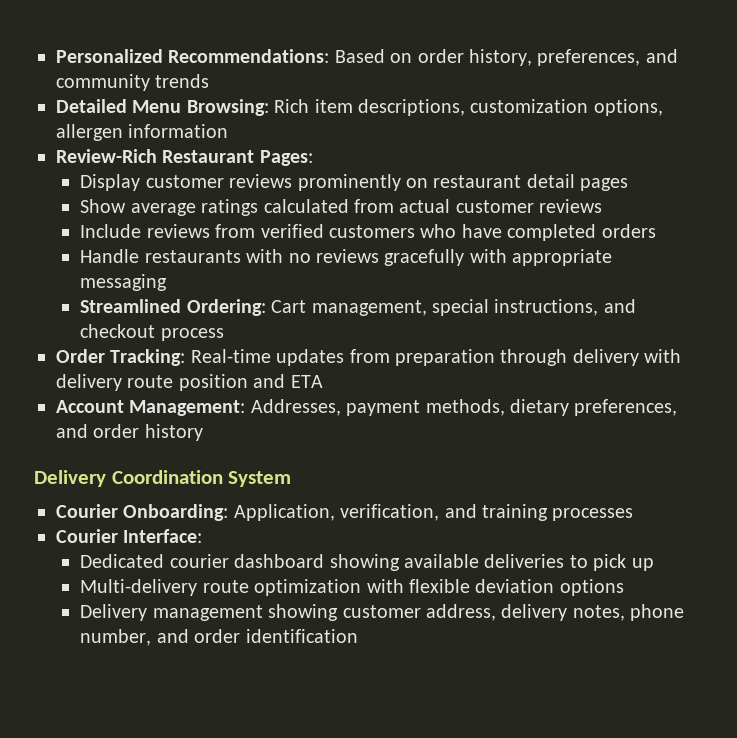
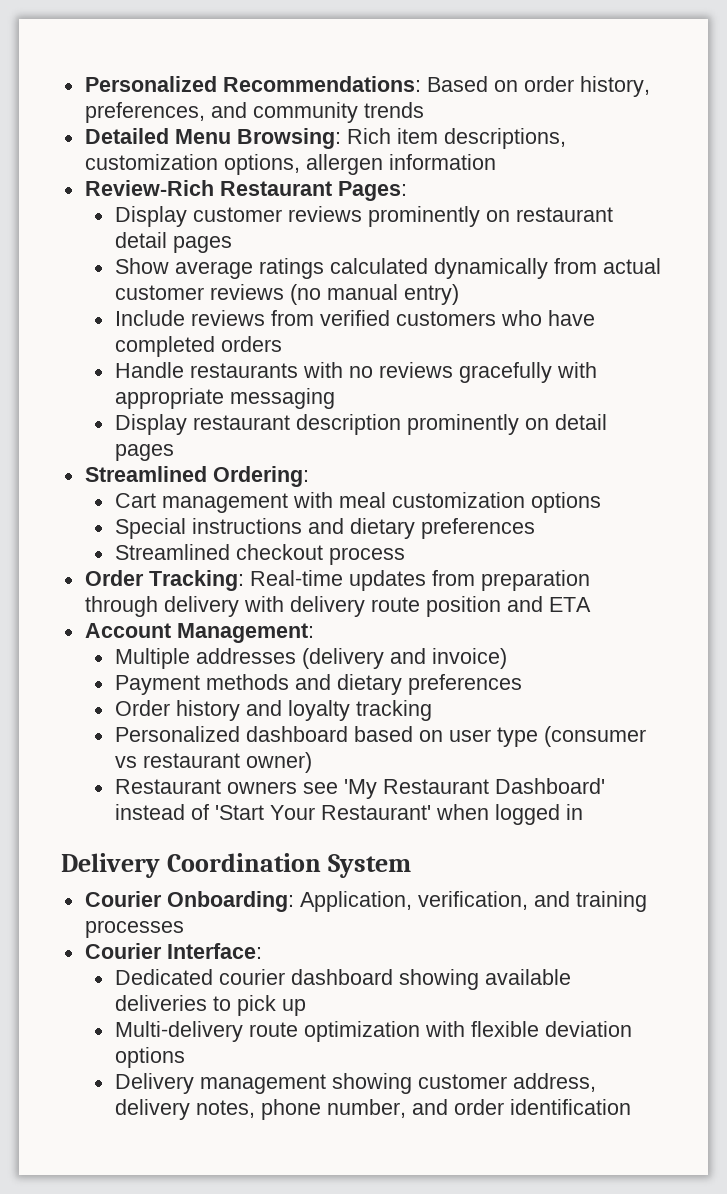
(349, 206) none -> [433,258,548,279] dynamically
(603, 206) none -> [289,284,459,305] (no manual entry)
[80,299,636,316] Streamlined Ordering: Cart management, special instructions, and -> [114,414,607,435] [114,444,174,461] [84,466,309,487] [114,492,601,513] [114,518,535,539] [114,544,230,560] Display restaurant description prominently on detail pages // Streamlined Ordering: // Cart management with meal customization options // Special instructions and dietary preferences // Streamlined
[250,399,678,416] [56,424,203,441] Addresses, payment methods, dietary preferences, and order history -> [114,648,507,669] [114,674,522,695] [114,700,432,721] [114,726,646,747] [114,752,312,773] [114,778,605,799] [114,804,583,825] // Multiple addresses (delivery and invoice) // Payment methods and dietary preferences // Order history and loyalty tracking // Personalized dashboard based on user type (consumer vs restaurant owner) // Restaurant owners see 'My Restaurant Dashboard' instead of 'Start Your Restaurant' when logged in

